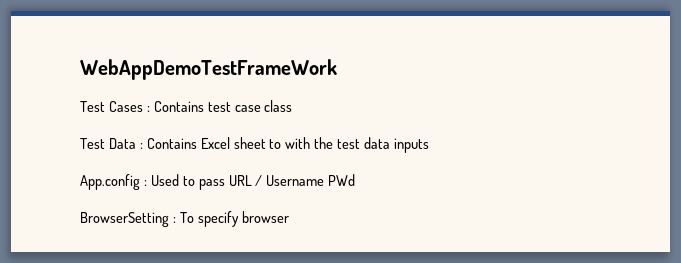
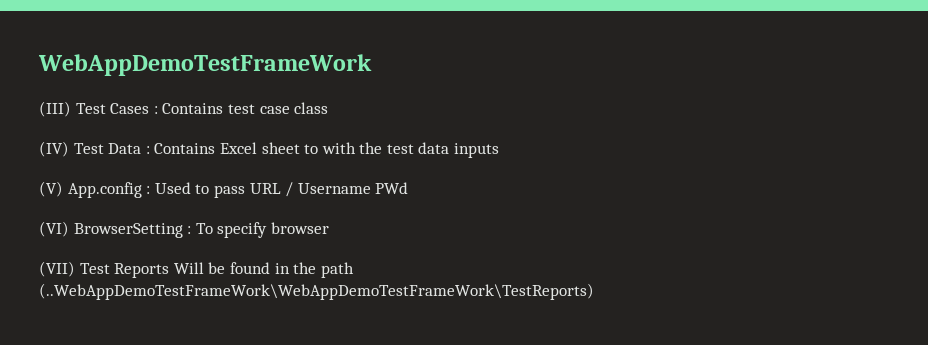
(337, 69) none -> [39,101,71,117] (III)
(293, 106) none -> [39,141,69,157] (IV)
(430, 145) none -> [39,181,63,197] (V)
(356, 180) none -> [39,221,69,237] (VI)
(289, 217) none -> [39,261,354,278] [39,283,594,300] // (VII) Test Reports Will be found in the path (..WebAppDemoTestFrameWork\WebAppDemoTestFrameWork\TestReports)

